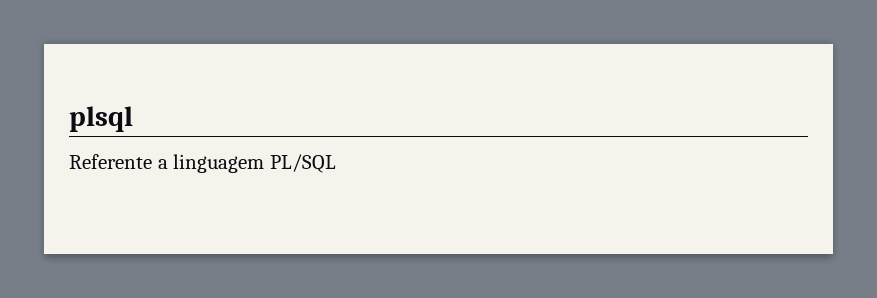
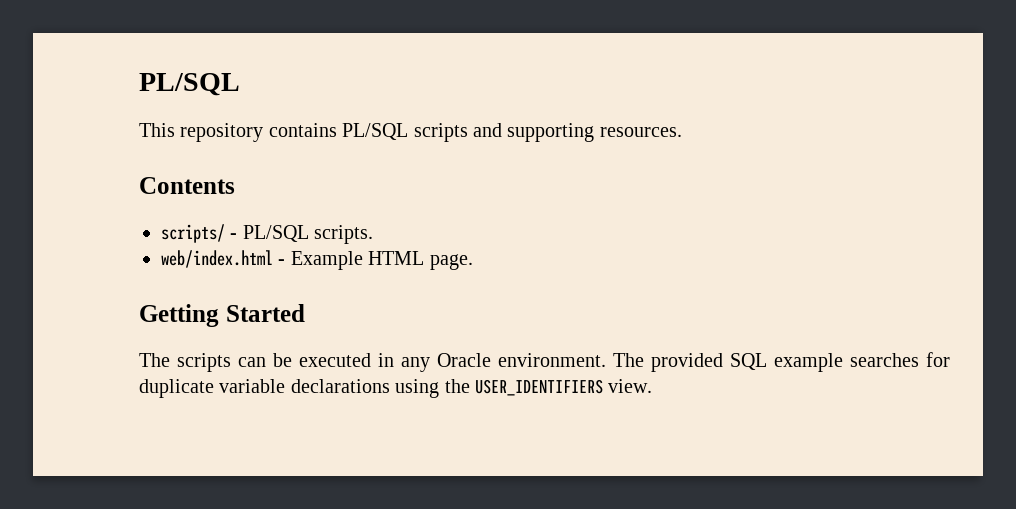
[69,106,133,132] [69,154,336,173] plsql // Referente a linguagem PL/SQL -> [139,73,240,96] [139,123,682,142] [139,177,235,194] [161,224,374,244] [161,250,473,270] [139,304,305,327] [139,352,950,372] [139,379,653,398] PL/SQL // This repository contains PL/SQL scripts and supporting resources. // Contents // scripts/ - PL/SQL scripts. // web/index.html - Example HTML page. // Getting Started // The scripts can be executed in any Oracle environment. The provided SQL example searches for duplicate variable declarations using the USER_IDENTIFIERS view.

